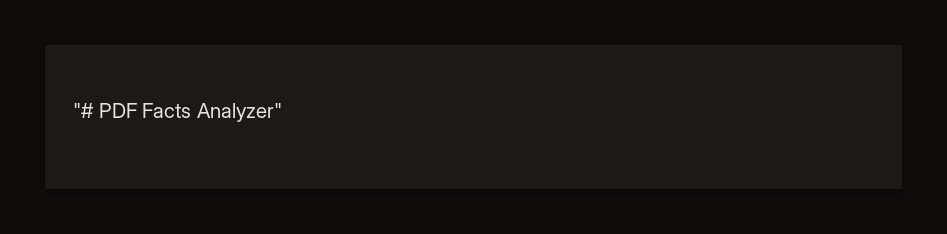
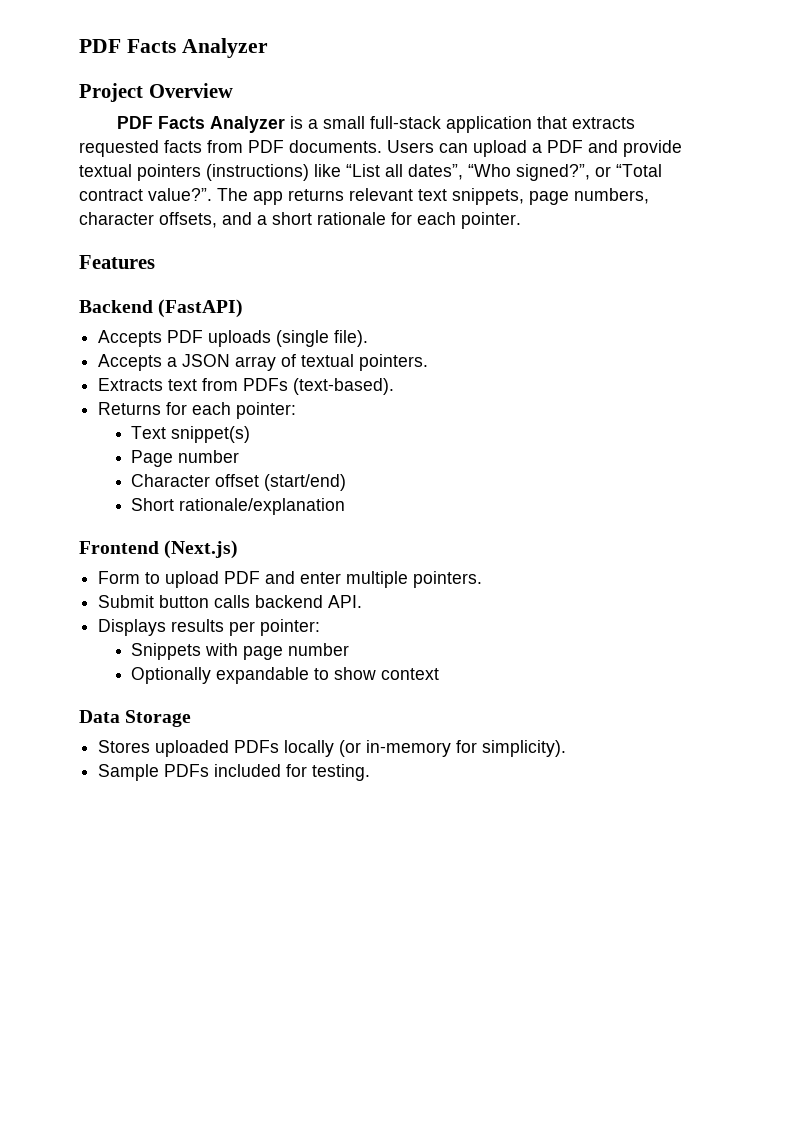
[73,103,282,122] "# PDF Facts Analyzer" -> [79,38,268,58] [79,83,233,102] [116,116,635,133] [79,140,682,157] [79,164,662,181] [79,188,649,205] [79,212,521,229] [79,255,155,269] [79,299,244,318] [98,330,369,347] [98,354,429,371] [98,378,395,395] [98,402,297,419] [131,426,251,443] [131,450,240,467] [131,474,347,491] [131,498,346,515] [79,540,239,559] [98,571,483,588] [98,595,363,608] [98,619,321,636] [131,643,350,660] [131,667,440,684] [79,710,192,727] [98,740,567,757] [98,764,371,781] PDF Facts Analyzer // Project Overview // PDF Facts Analyzer is a small full-stack application that extracts requested facts from PDF documents. Users can upload a PDF and provide textual pointers (instructions) like “List all dates”, “Who signed?”, or “Total contract value?”. The app returns relevant text snippets, page numbers, character offsets, and a short rationale for each pointer. // Features // Backend (FastAPI) // Accepts PDF uploads (single file). // Accepts a JSON array of textual pointers. // Extracts text from PDFs (text-based). // Returns for each pointer: // Text snippet(s) // Page number // Character offset (start/end) // Short rationale/explanation // Frontend (Next.js) // Form to upload PDF and enter multiple pointers. // Submit button calls backend API. // Displays results per pointer: // Snippets with page number // Optionally expandable to show context // Data Storage // Stores uploaded PDFs locally (or in-memory for simplicity). // Sample PDFs included for testing.

